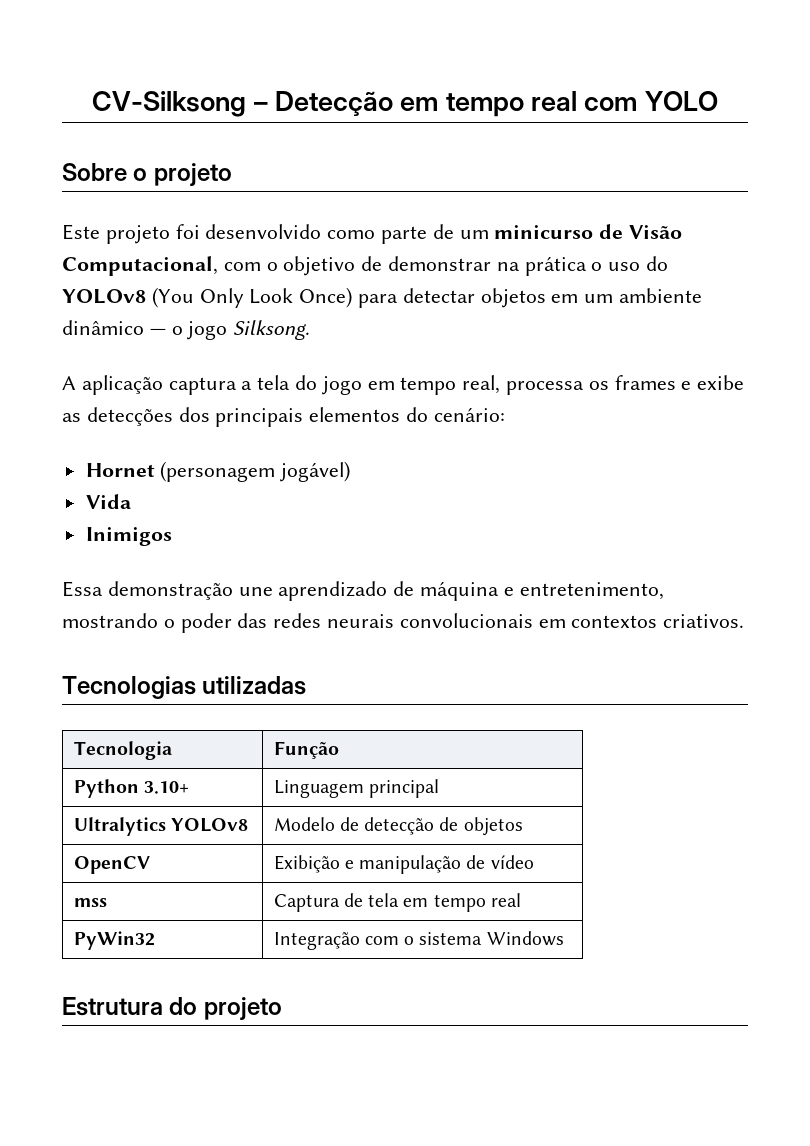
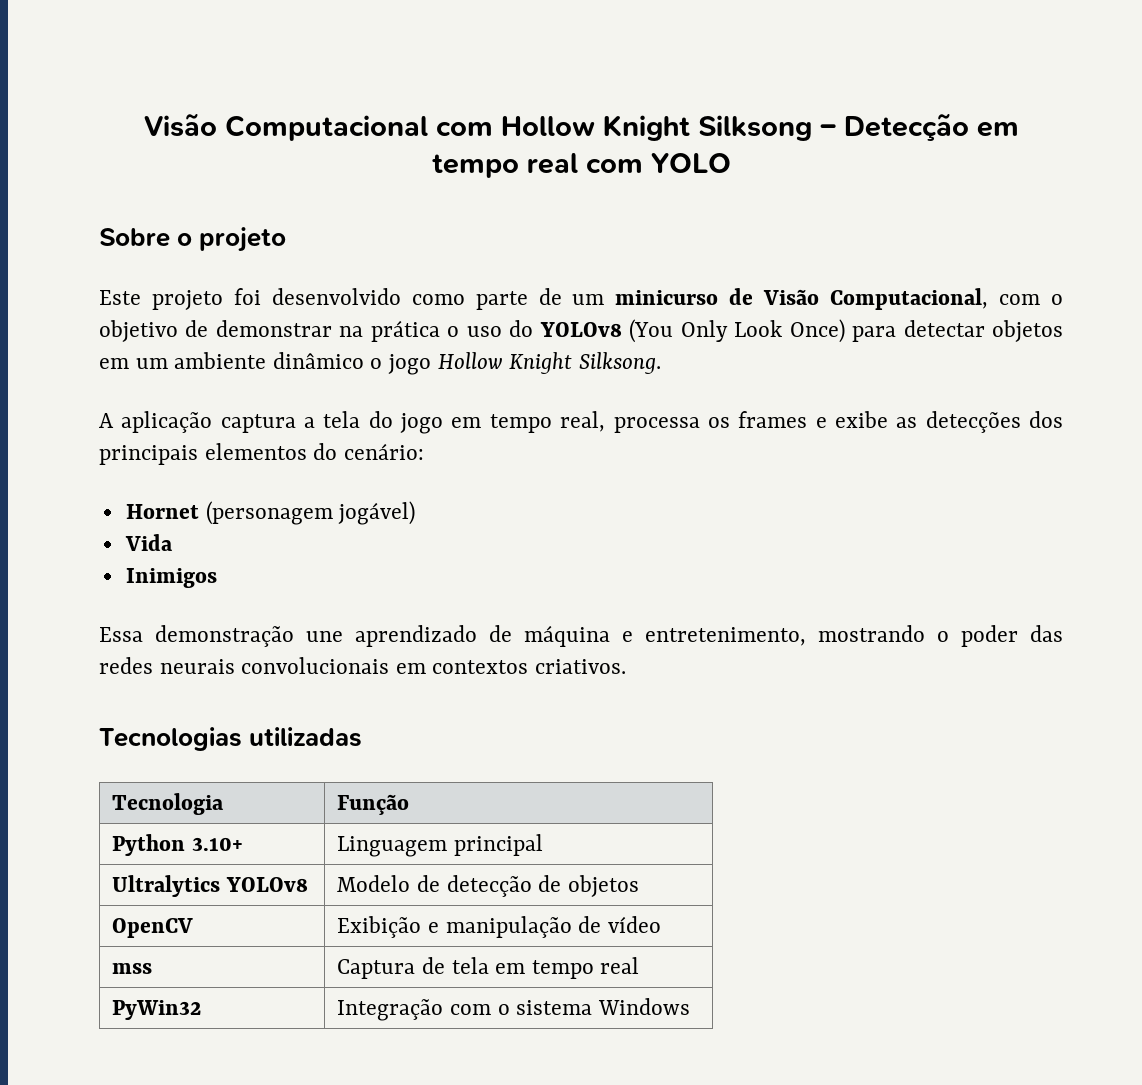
[92,91,247,117] CV-Silksong -> [143,113,812,141] Visão Computacional com Hollow Knight Silksong
[149,328,166,335] — -> (364, 360) none
(228, 330) none -> [437,352,573,374] Hollow Knight
[62,997,282,1020] // Estrutura do projeto -> (690, 1006) none

